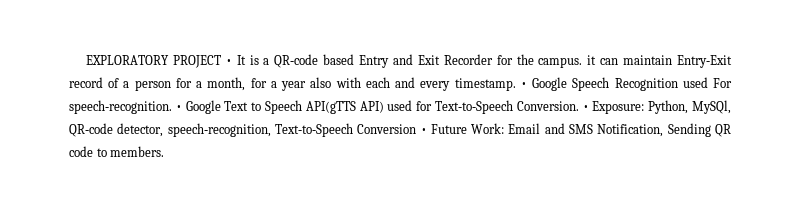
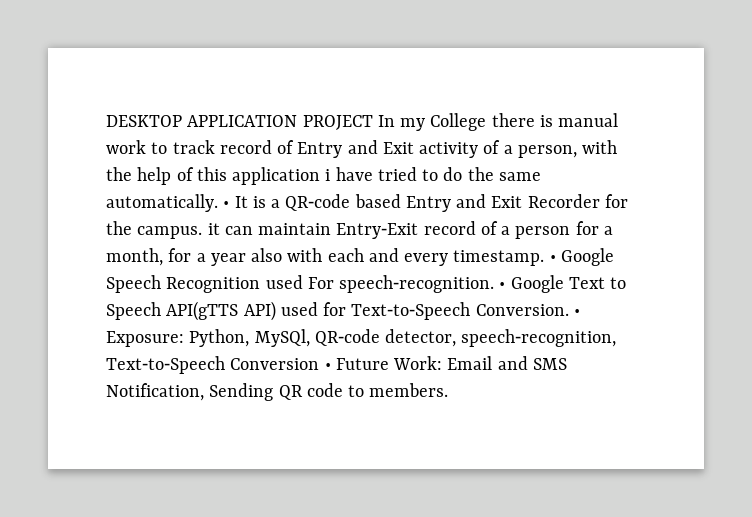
[85,55,221,68] EXPLORATORY PROJECT -> [106,113,619,131] [106,140,618,158] [106,167,541,185] [106,194,218,212] DESKTOP APPLICATION PROJECT In my College there is manual work to track record of Entry and Exit activity of a person, with the help of this application i have tried to do the same automatically.

